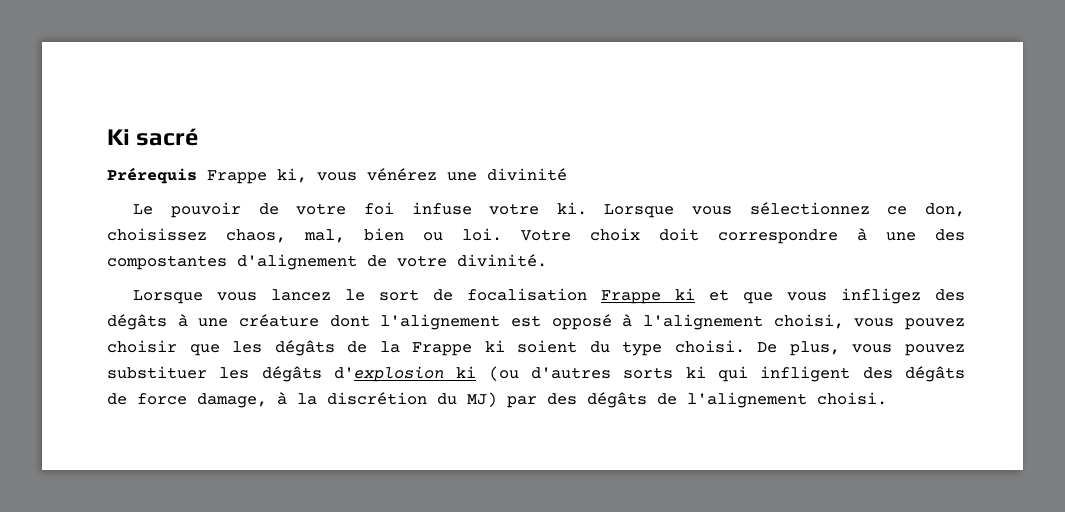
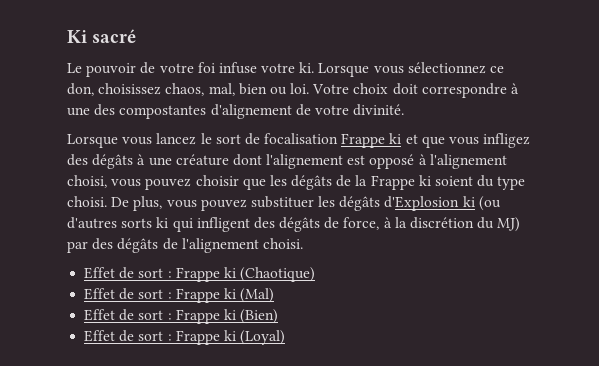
[107,167,567,184] // Prérequis Frappe ki, vous vénérez une divinité -> (137, 36) none
[334,366,444,382] d'explosion -> [384,196,460,211] d'Explosion
[137,393,267,408] force damage, -> [343,217,380,230] force,
(887, 398) none -> [84,267,316,282] [84,288,275,303] [84,309,279,324] [84,330,286,345] // Effet de sort : Frappe ki (Chaotique) // Effet de sort : Frappe ki (Mal) // Effet de sort : Frappe ki (Bien) // Effet de sort : Frappe ki (Loyal)

